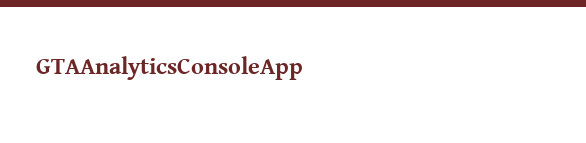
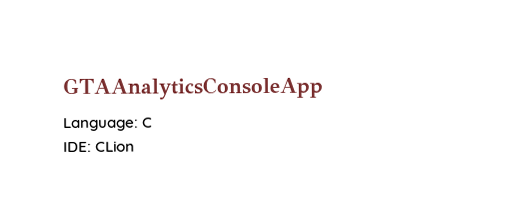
(303, 68) none -> [63,117,154,132] [63,140,136,153] // Language: C // IDE: CLion

